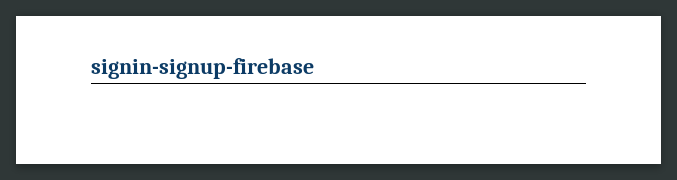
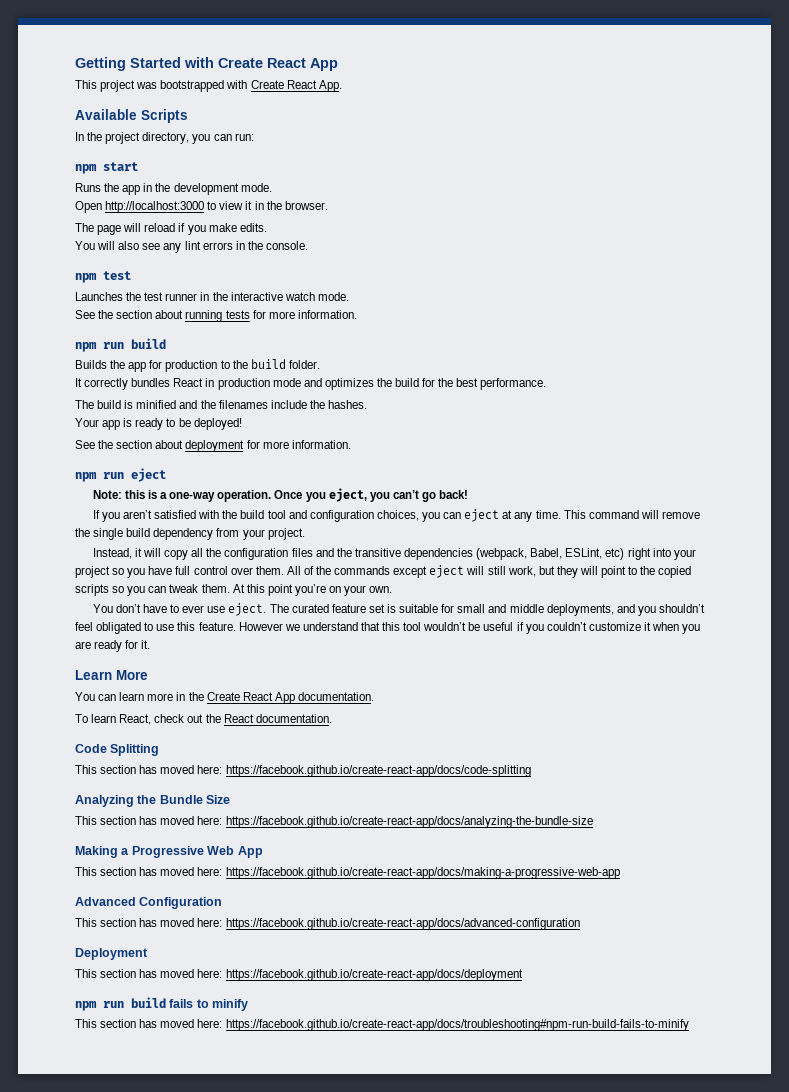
[91,58,314,79] signin-signup-firebase -> [75,57,338,71] [75,80,342,92] [75,109,188,123] [75,132,254,144] [75,162,138,174] [75,183,272,195] [75,201,328,213] [75,223,267,235] [75,241,308,253] [75,271,131,283] [75,292,349,301] [75,310,357,322] [75,338,166,352] [75,359,320,372] [75,378,547,390] [75,400,367,409] [75,418,242,430] [75,440,351,452] [75,468,166,482] [92,488,469,502] [92,509,700,522] [75,528,305,540] [92,548,696,560] [75,565,692,578] [75,584,393,596] [92,603,705,616] [75,622,701,634] [75,640,151,652] [75,670,148,680] [75,692,374,704] [75,714,332,725] [75,744,160,756] [75,765,531,777] [75,795,231,807] [75,816,593,828] [75,846,263,858] [75,867,620,879] [75,897,223,909] [75,918,580,930] [75,948,148,960] [75,969,523,981] [75,997,249,1011] [75,1019,689,1031] Getting Started with Create React App // This project was bootstrapped with Create React App. // Available Scripts // In the project directory, you can run: // npm start // Runs the app in the development mode. // Open http://localhost:3000 to view it in the browser. // The page will reload if you make edits. // You will also see any lint errors in the console. // npm test // Launches the test runner in the interactive watch mode. // See the section about running tests for more information. // npm run build // Builds the app for production to the build folder. // It correctly bundles React in production mode and optimizes the build for the best performance. // The build is minified and the filenames include the hashes. // Your app is ready to be deployed! // See the section about deployment for more information. // npm run eject // Note: this is a one-way operation. Once you eject, you can’t go back! // If you aren’t satisfied with the build tool and configuration choices, you can eject at any time. This command will remove the single build dependency from your project. // Instead, it will copy all the configuration files and the transitive dependencies (webpack, Babel, ESLint, etc) right into your project so you have full control over them. All of the commands except eject will still work, but they will point to the copied scripts so you can tweak them. At this point you’re on your own. // You don’t have to ever use eject. The curated feature set is suitable for small and middle deployments, and you shouldn’t feel obligated to use this feature. However we understand that this tool wouldn’t be useful if you couldn’t customize it when you are ready for it. // Learn More // You can learn more in the Create React App documentation. // To learn React, check out the React documentation. // Code Splitting // This section has moved here: https://facebook.github.io/create-react-app/docs/code-splitting // Analyzing the Bundle Size // This section has moved here: https://facebook.github.io/create-react-app/docs/analyzing-the-bundle-size // Making a Progressive Web App // This section has moved here: https://facebook.github.io/create-react-app/docs/making-a-progressive-web-app // Advanced Configuration // This section has moved here: https://facebook.github.io/create-react-app/docs/advanced-configuration // Deployment // This section has moved here: https://facebook.github.io/create-react-app/docs/deployment // npm run build fails to minify // This section has moved here: https://facebook.github.io/create-react-app/docs/troubleshooting#npm-run-build-fails-to-minify

